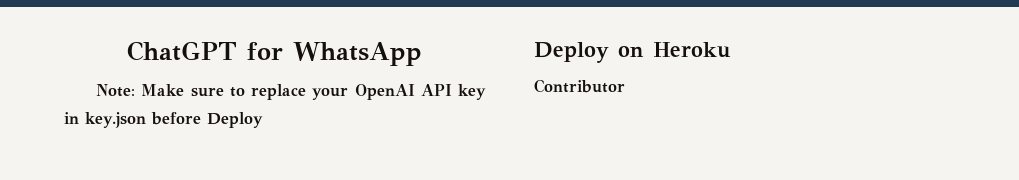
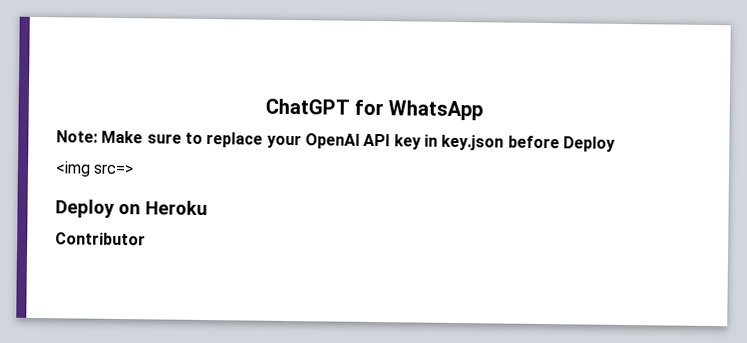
(263, 120) none -> [55,161,135,177] // <img src=>

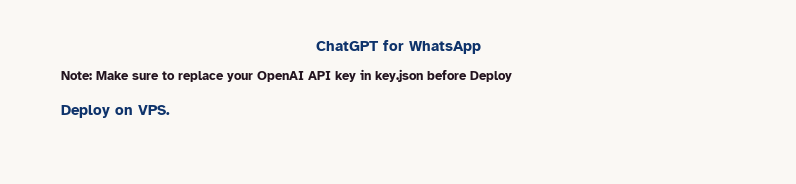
[55,161,135,177] // <img src=> -> (512, 76) none
[145,200,208,216] [55,232,146,246] Heroku // Contributor -> [138,105,170,115] VPS.

